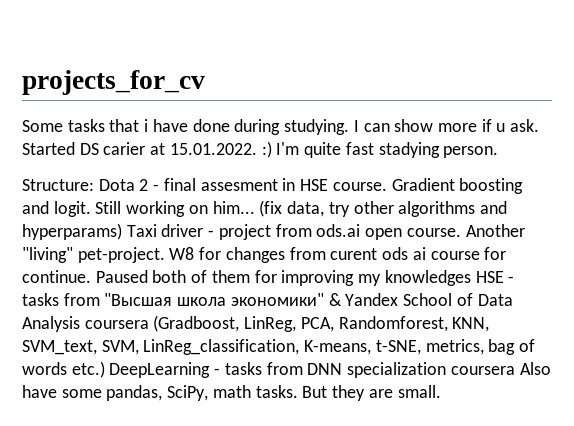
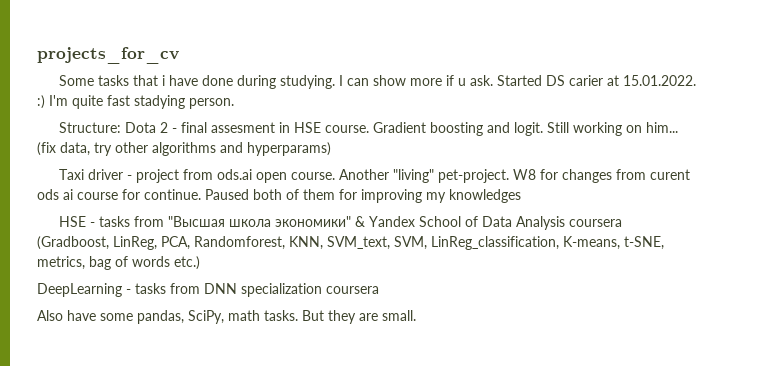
(122, 231) none -> (331, 149) //
(471, 278) none -> (521, 196) //
(105, 369) none -> (200, 263) //
(515, 370) none -> (379, 290) //

